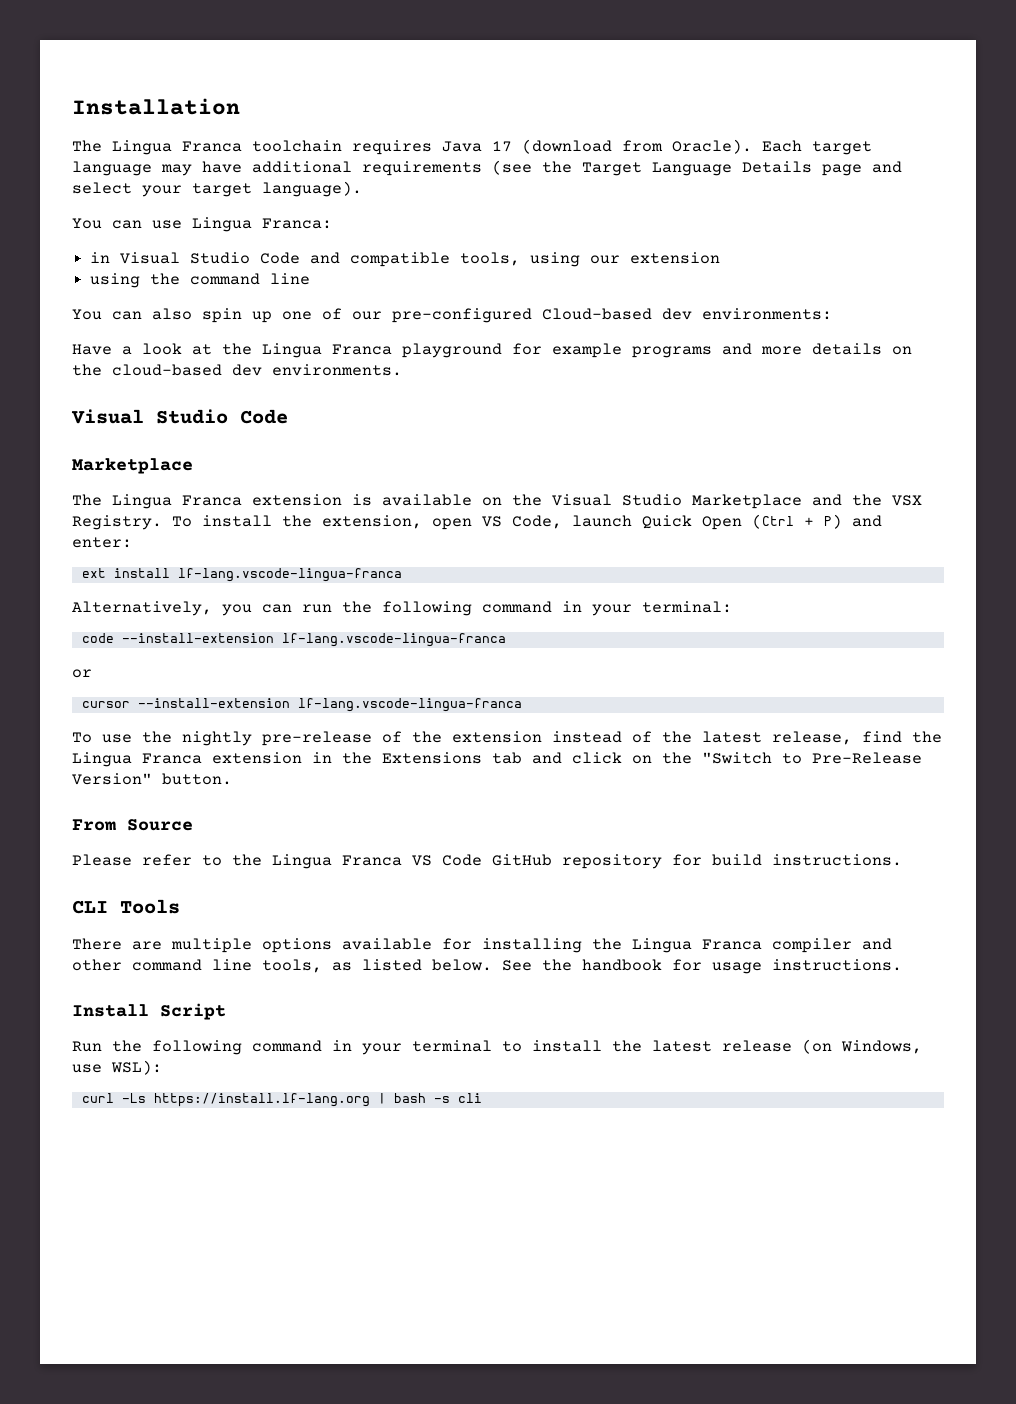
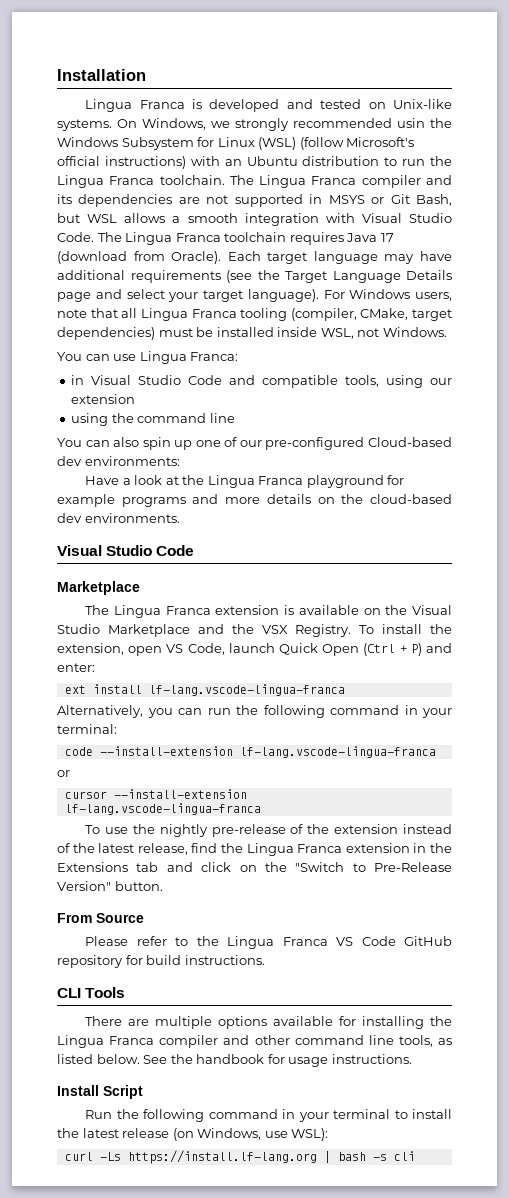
(240, 106) none -> [85,99,452,112] [57,118,452,131] [57,137,415,150] [57,156,452,169] [57,175,452,188] [57,194,452,207] [57,213,452,226] [57,232,94,242] Lingua Franca is developed and tested on Unix-like systems. On Windows, we strongly recommended usin the Windows Subsystem for Linux (WSL) (follow Microsoft's official instructions) with an Ubuntu distribution to run the Lingua Franca toolchain. The Lingua Franca compiler and its dependencies are not supported in MSYS or Git Bash, but WSL allows a smooth integration with Visual Studio Code.
(362, 189) none -> [323,289,452,301] [57,308,452,321] [57,327,447,340] For Windows users, note that all Lingua Franca tooling (compiler, CMake, target dependencies) must be installed inside WSL, not Windows.

